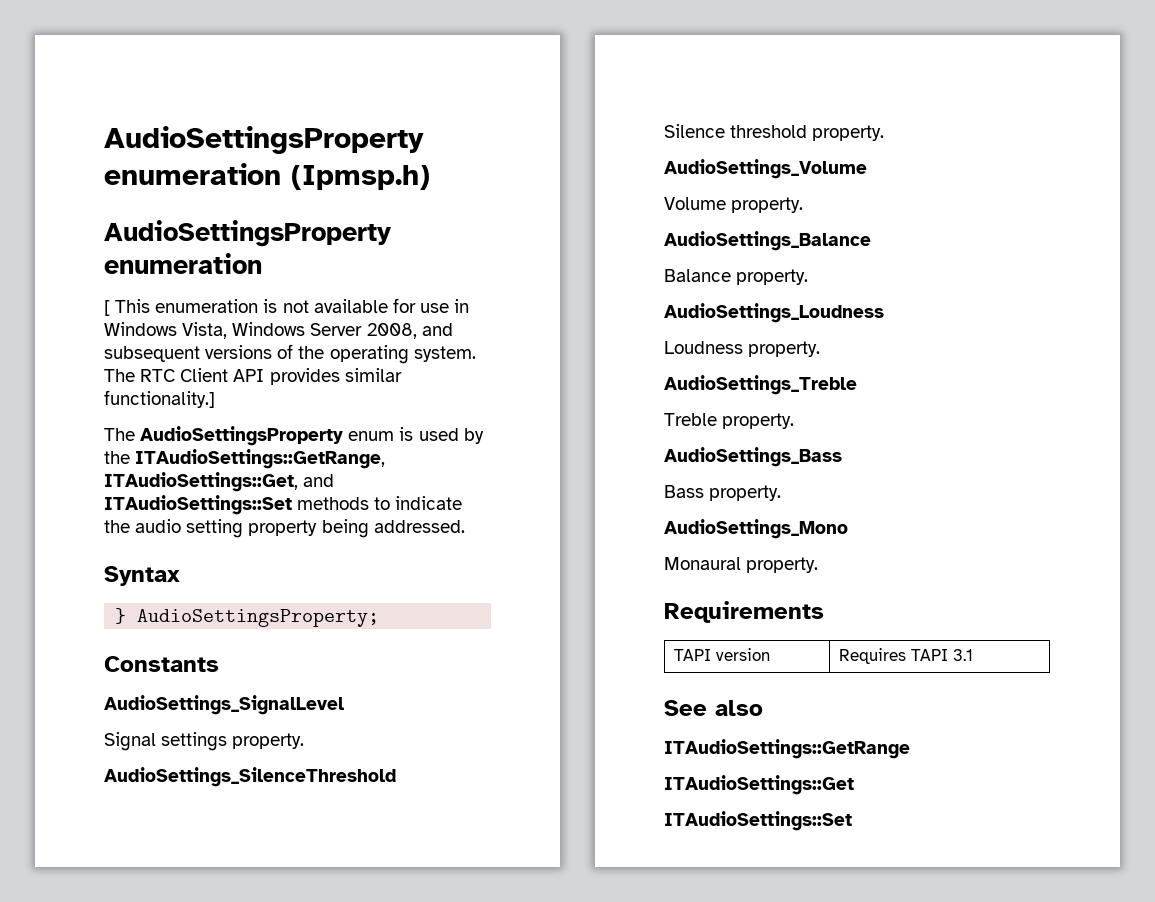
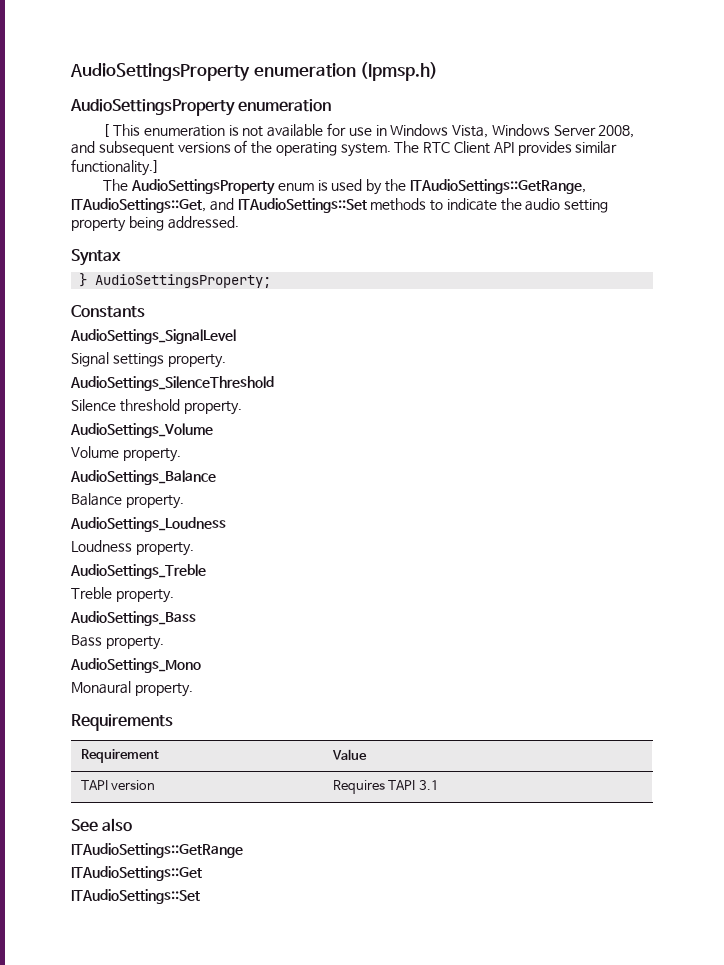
(824, 612) none -> [81,749,160,763] [332,749,368,760] // Requirement | Value

